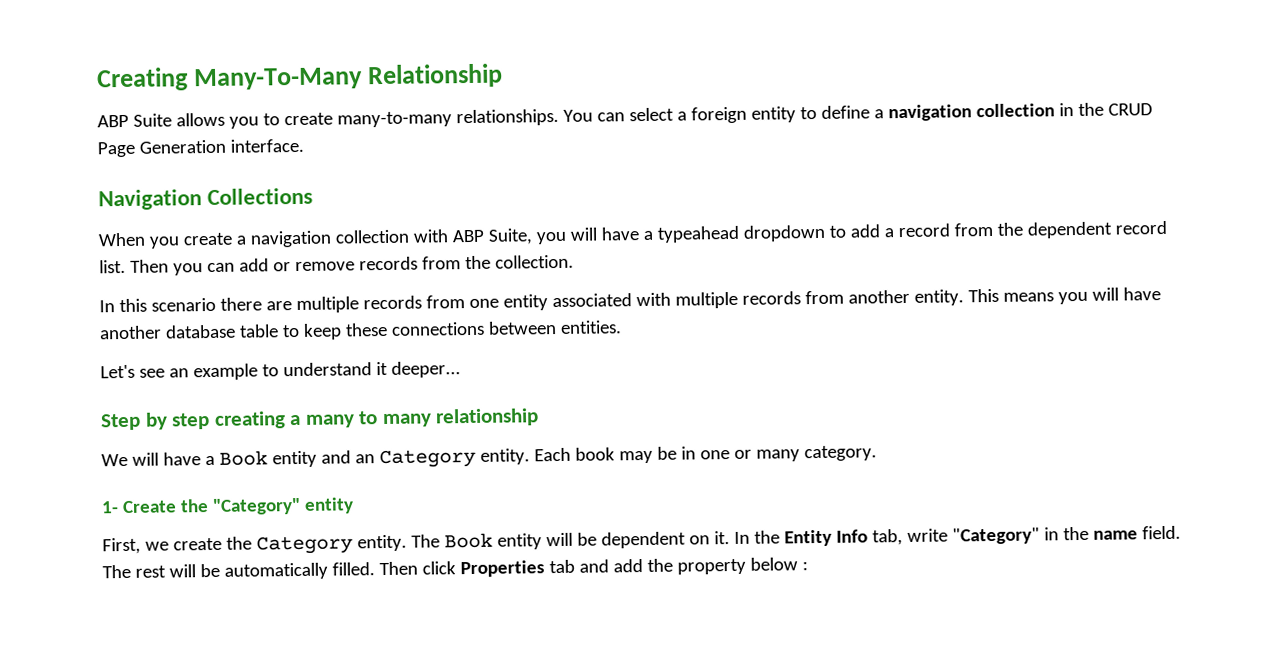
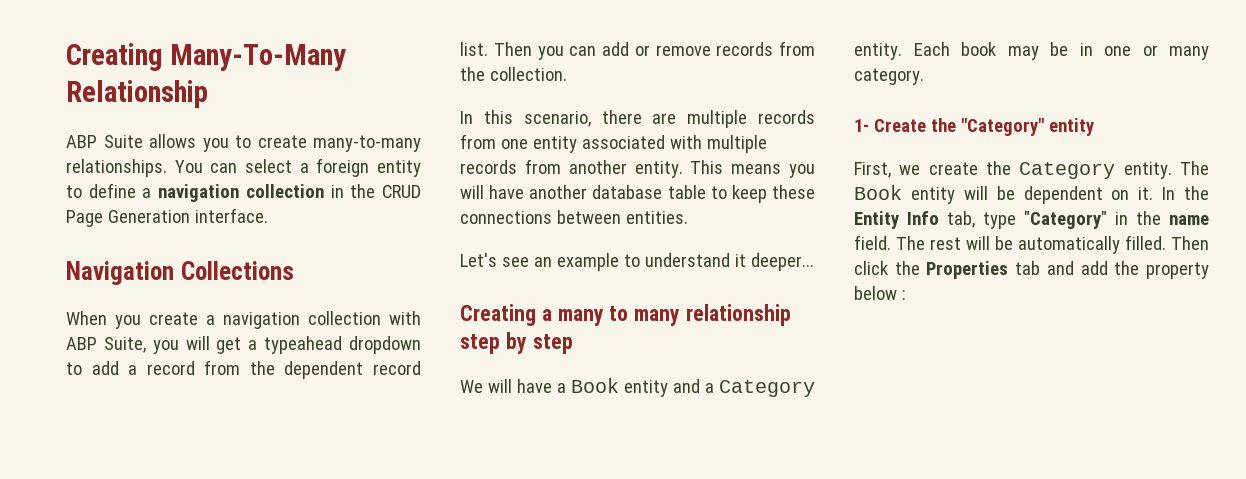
[600,227,639,241] have -> [216,337,242,354] get
[150,297,216,312] scenario -> [523,111,591,127] scenario,
[100,411,286,431] Step by step creating -> [460,304,536,326] Creating
(540, 417) none -> [460,332,573,354] step by step
[354,454,375,464] an -> [705,383,714,393] a
[906,528,948,542] write -> [983,212,1016,229] type
(456, 568) none -> [894,261,920,275] the

